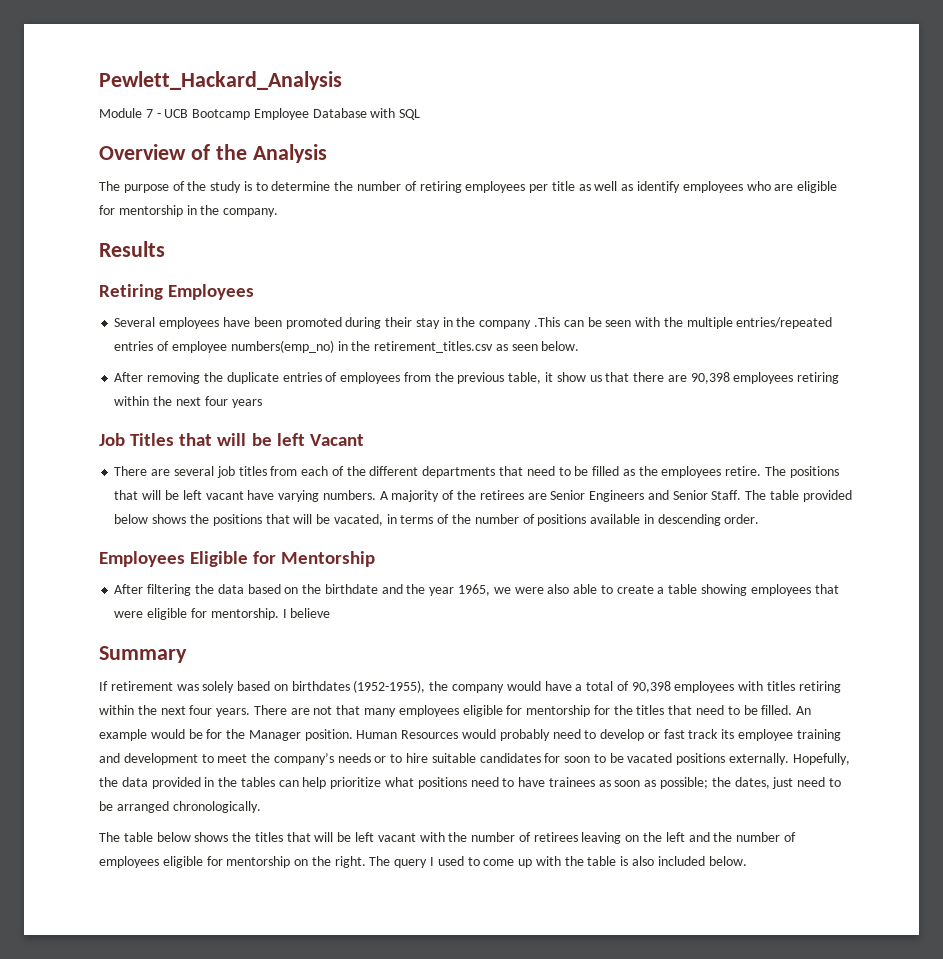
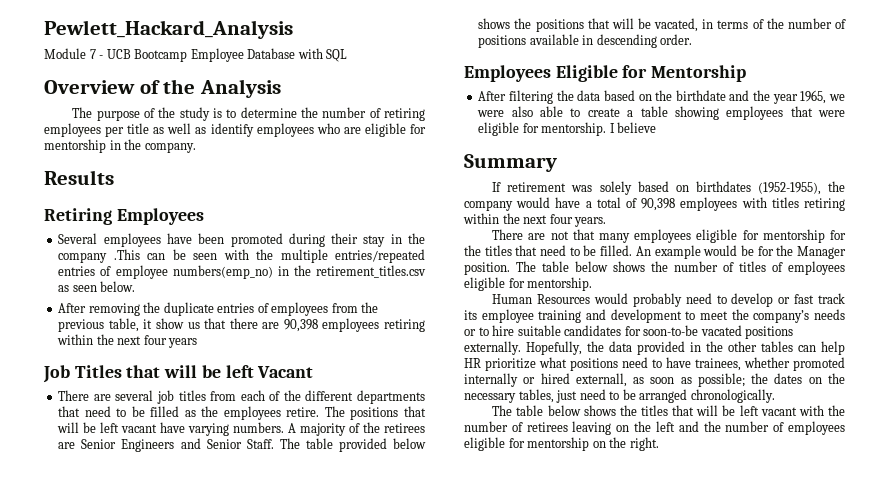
(251, 712) none -> (607, 222) //
(353, 735) none -> [516,261,845,275] [464,277,593,291] The table below shows the number of titles of employees eligible for mentorship. //
[564,753,624,763] soon to be -> [643,325,699,336] soon-to-be
(238, 782) none -> [728,341,757,352] other
(327, 783) none -> [464,358,481,368] HR
[548,777,595,787] trainees -> [695,357,845,371] [464,373,627,387] trainees, whether promoted internally or hired externall,
[734,777,770,789] dates, -> [774,373,845,384] [464,389,554,403] dates on the necessary tables,
[369,856,747,868] The query I used to come up with the table is also included below. -> (659, 444) none

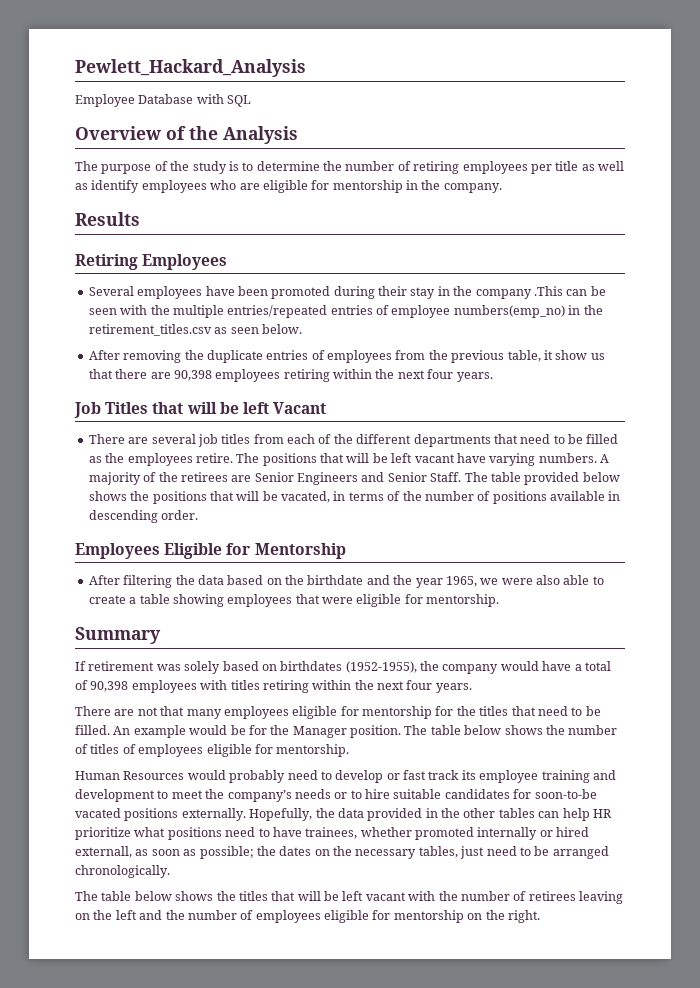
[44,48,188,62] Module 7 - UCB Bootcamp -> (306, 68) none
[168,338,198,348] years -> [456,372,493,382] years.
[609,122,657,133] I believe -> (500, 600) none

